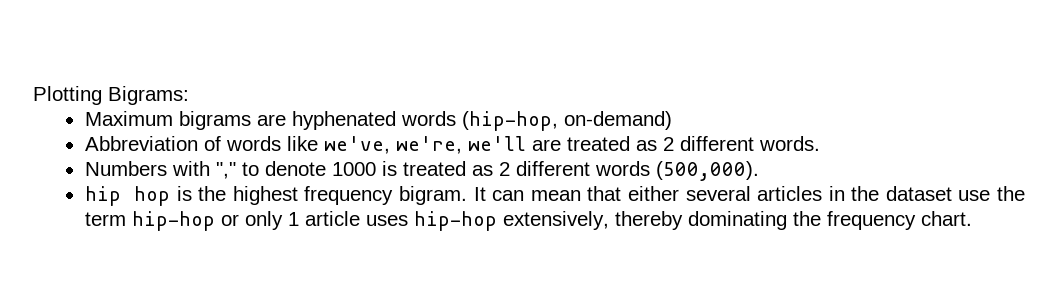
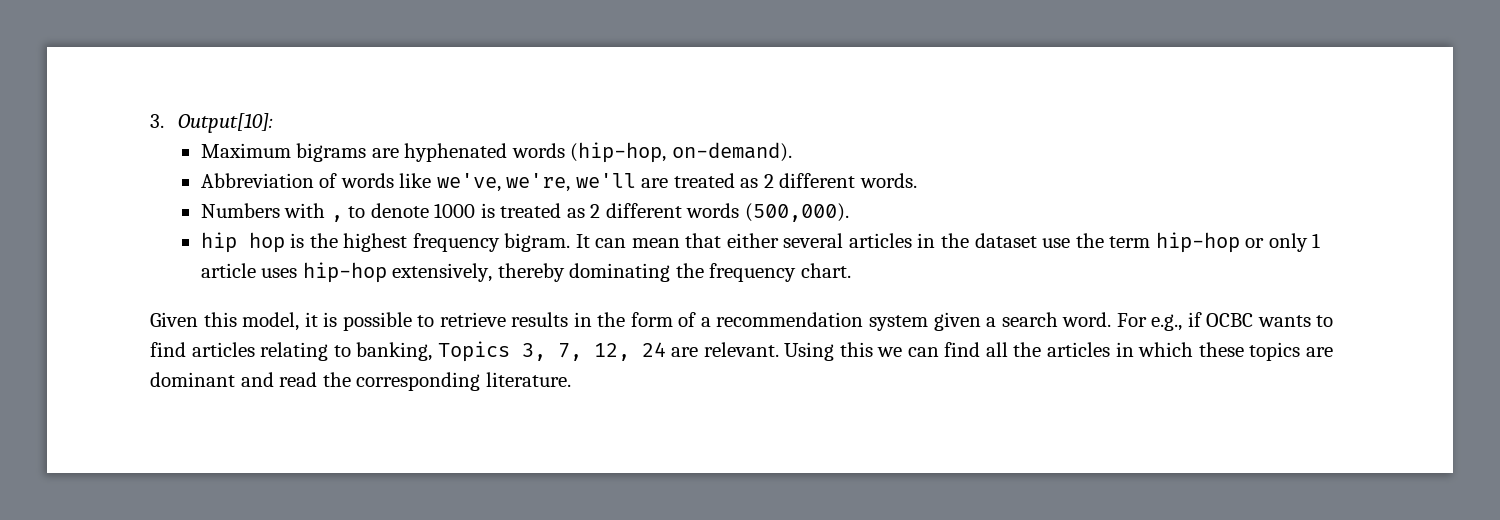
[33,86,189,105] Plotting Bigrams: -> [150,113,273,133] 3. Output[10]:
[563,111,672,130] on-demand) -> [671,142,792,162] on-demand).
[215,162,236,179] "," -> [330,215,343,222] ,
(972, 218) none -> [150,312,1334,331] [150,341,1333,362] [150,372,571,391] // Given this model, it is possible to retrieve results in the form of a recommendation system given a search word. For e.g., if OCBC wants to find articles relating to banking, Topics 3, 7, 12, 24 are relevant. Using this we can find all the articles in which these topics are dominant and read the corresponding literature.

